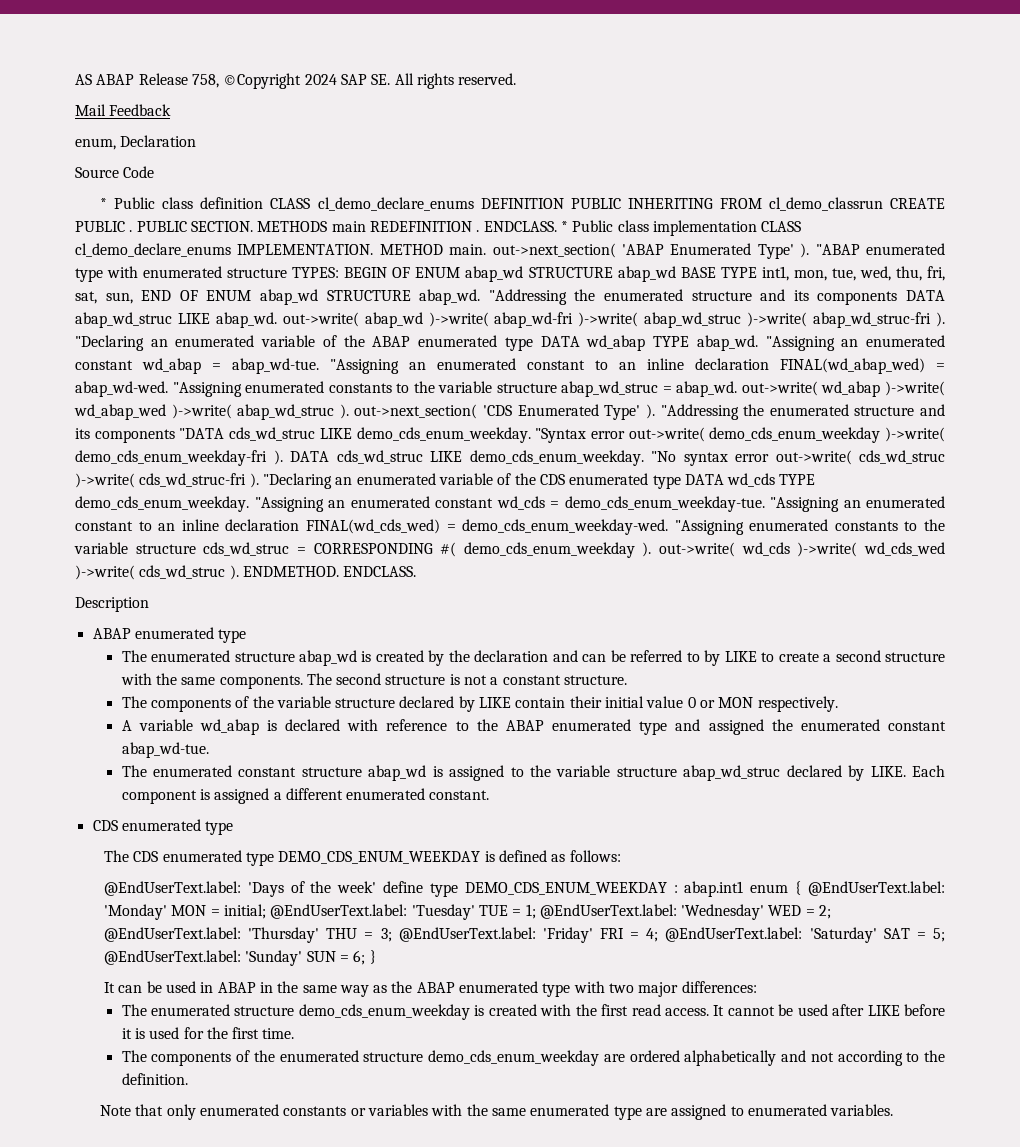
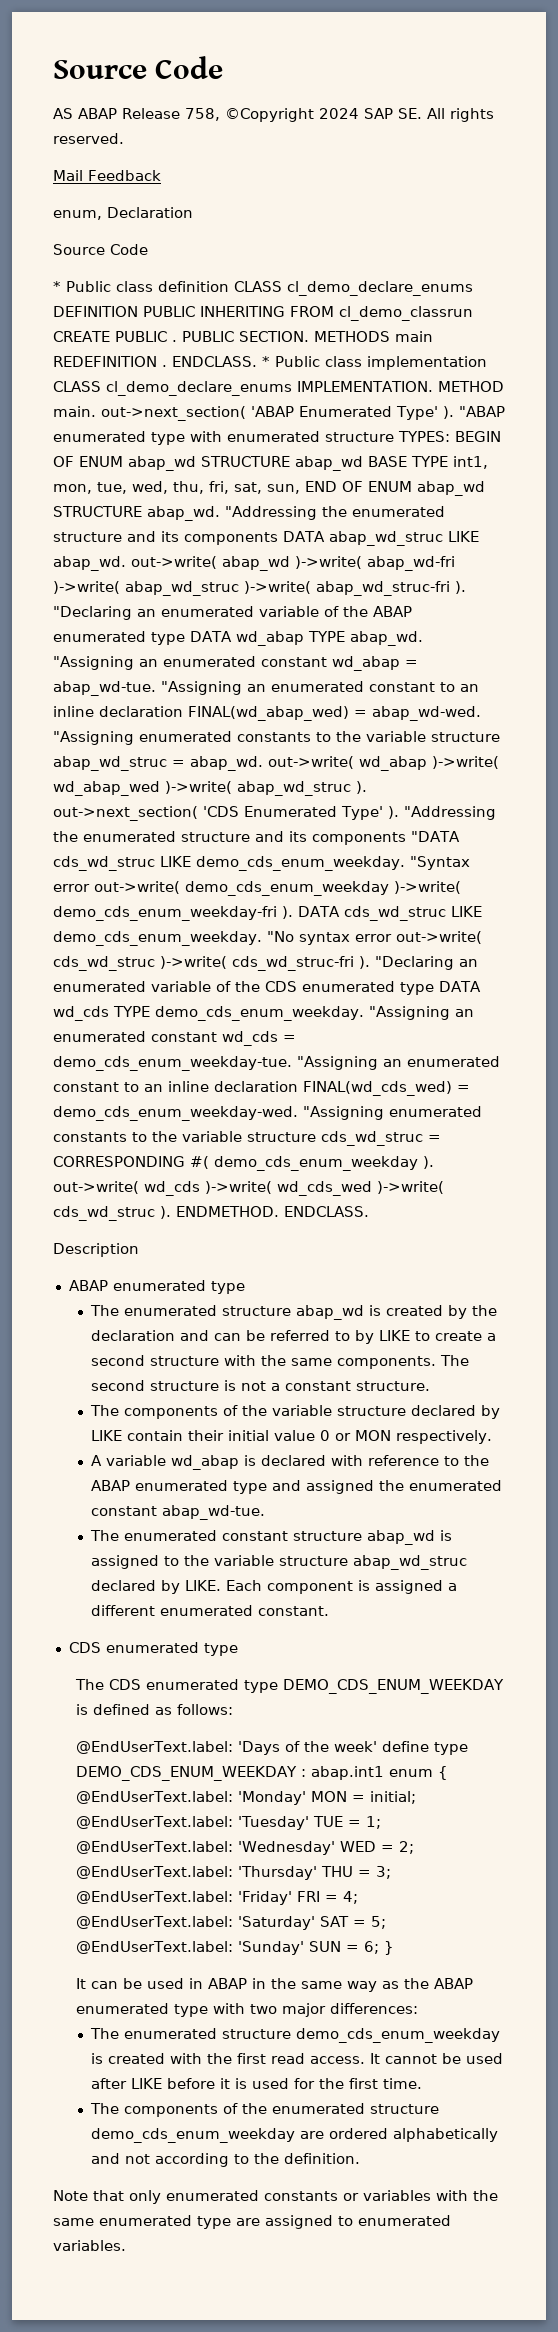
(75, 79) none -> [53,56,224,79] Source Code //

